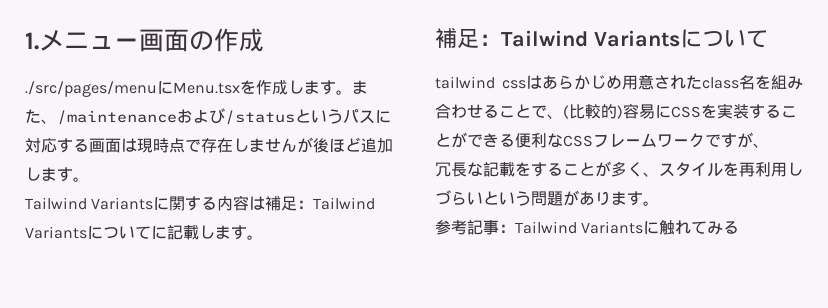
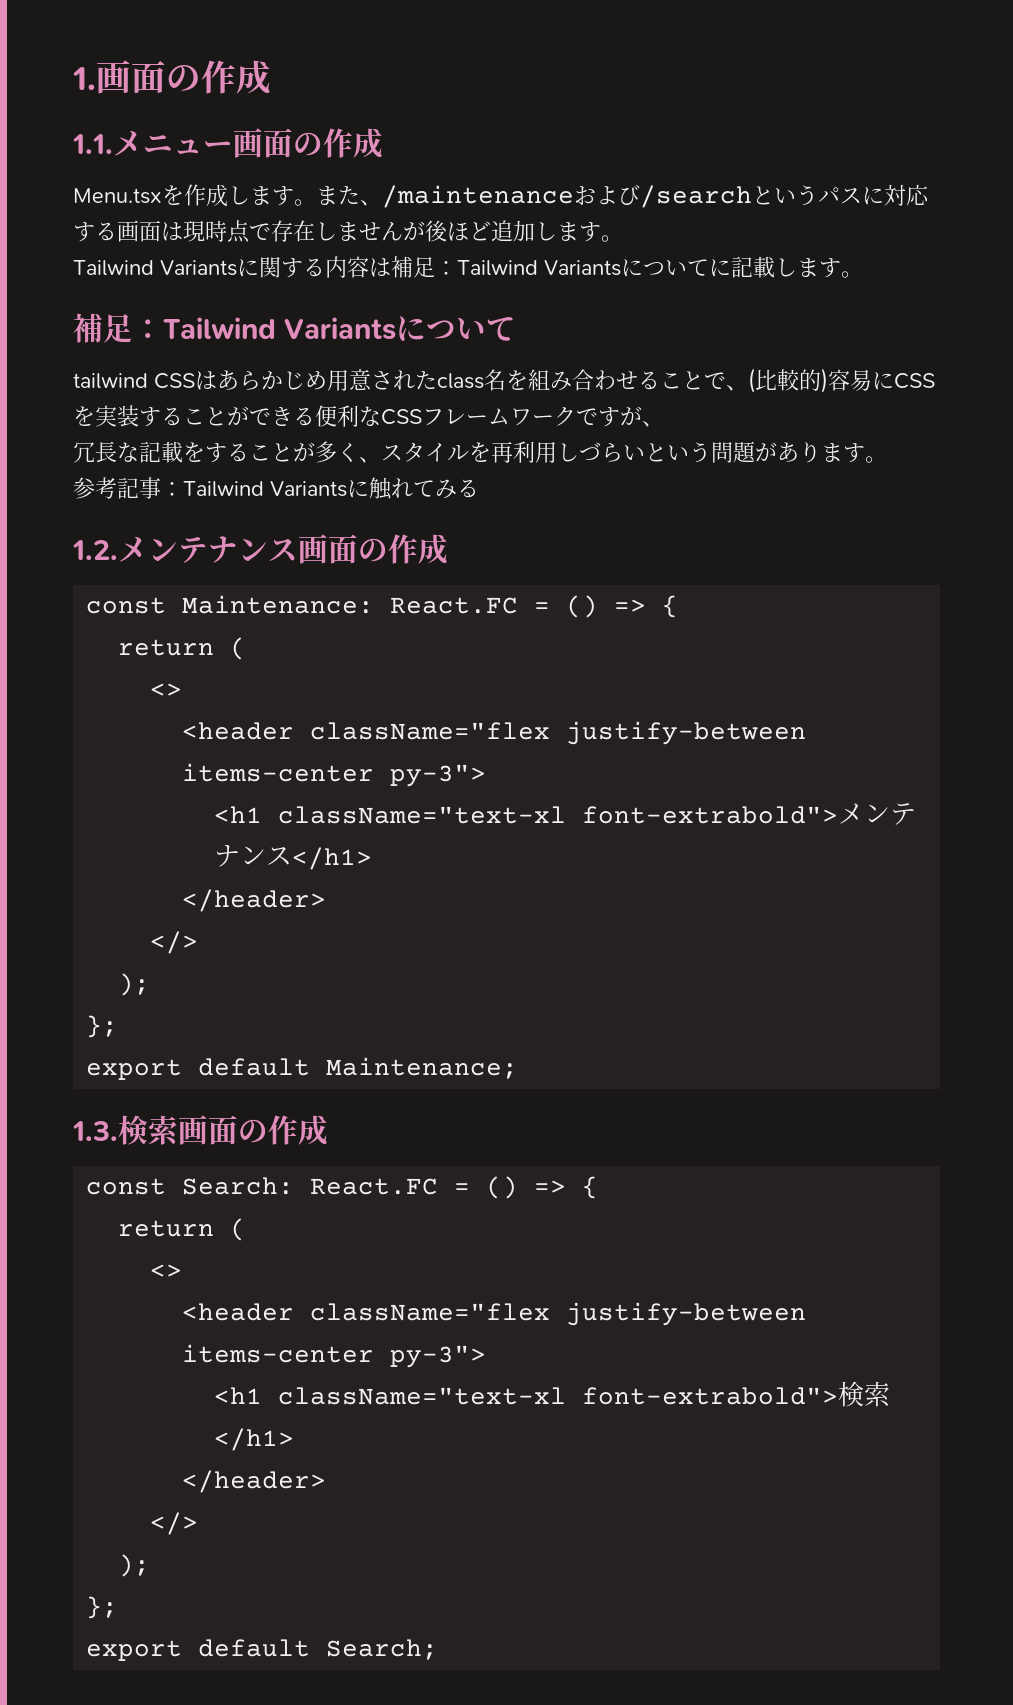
(39, 41) none -> [96,60,271,94] [72,134,113,154] 画面の作成 // 1.1.
[25,81,173,97] ./src/pages/menuに -> (383, 143) none
[225,110,295,125] /status -> [640,185,752,208] /search
[502,80,526,89] css -> [154,373,195,389] CSS
(740, 227) none -> [72,534,448,564] [86,595,679,618] [118,637,247,660] [150,683,183,697] [182,721,807,745] [182,763,487,787] [214,803,917,825] [214,844,373,870] [182,889,327,912] [150,931,199,954] [118,973,151,996] [86,1015,119,1038] [86,1057,519,1080] [72,1115,328,1145] [86,1176,599,1199] [118,1218,247,1241] [150,1264,183,1278] [182,1302,807,1326] [182,1344,487,1368] [214,1381,891,1407] [214,1428,295,1451] [182,1470,327,1493] [150,1512,199,1535] [118,1554,151,1577] [86,1596,119,1619] [86,1639,439,1661] // 1.2.メンテナンス画面の作成 // const Maintenance: React.FC = () => { // return ( // <> // <header className="flex justify-between items-center py-3"> // <h1 className="text-xl font-extrabold">メンテナンス</h1> // </header> // </> // ); // }; // export default Maintenance; // 1.3.検索画面の作成 // const Search: React.FC = () => { // return ( // <> // <header className="flex justify-between items-center py-3"> // <h1 className="text-xl font-extrabold">検索</h1> // </header> // </> // ); // }; // export default Search;

